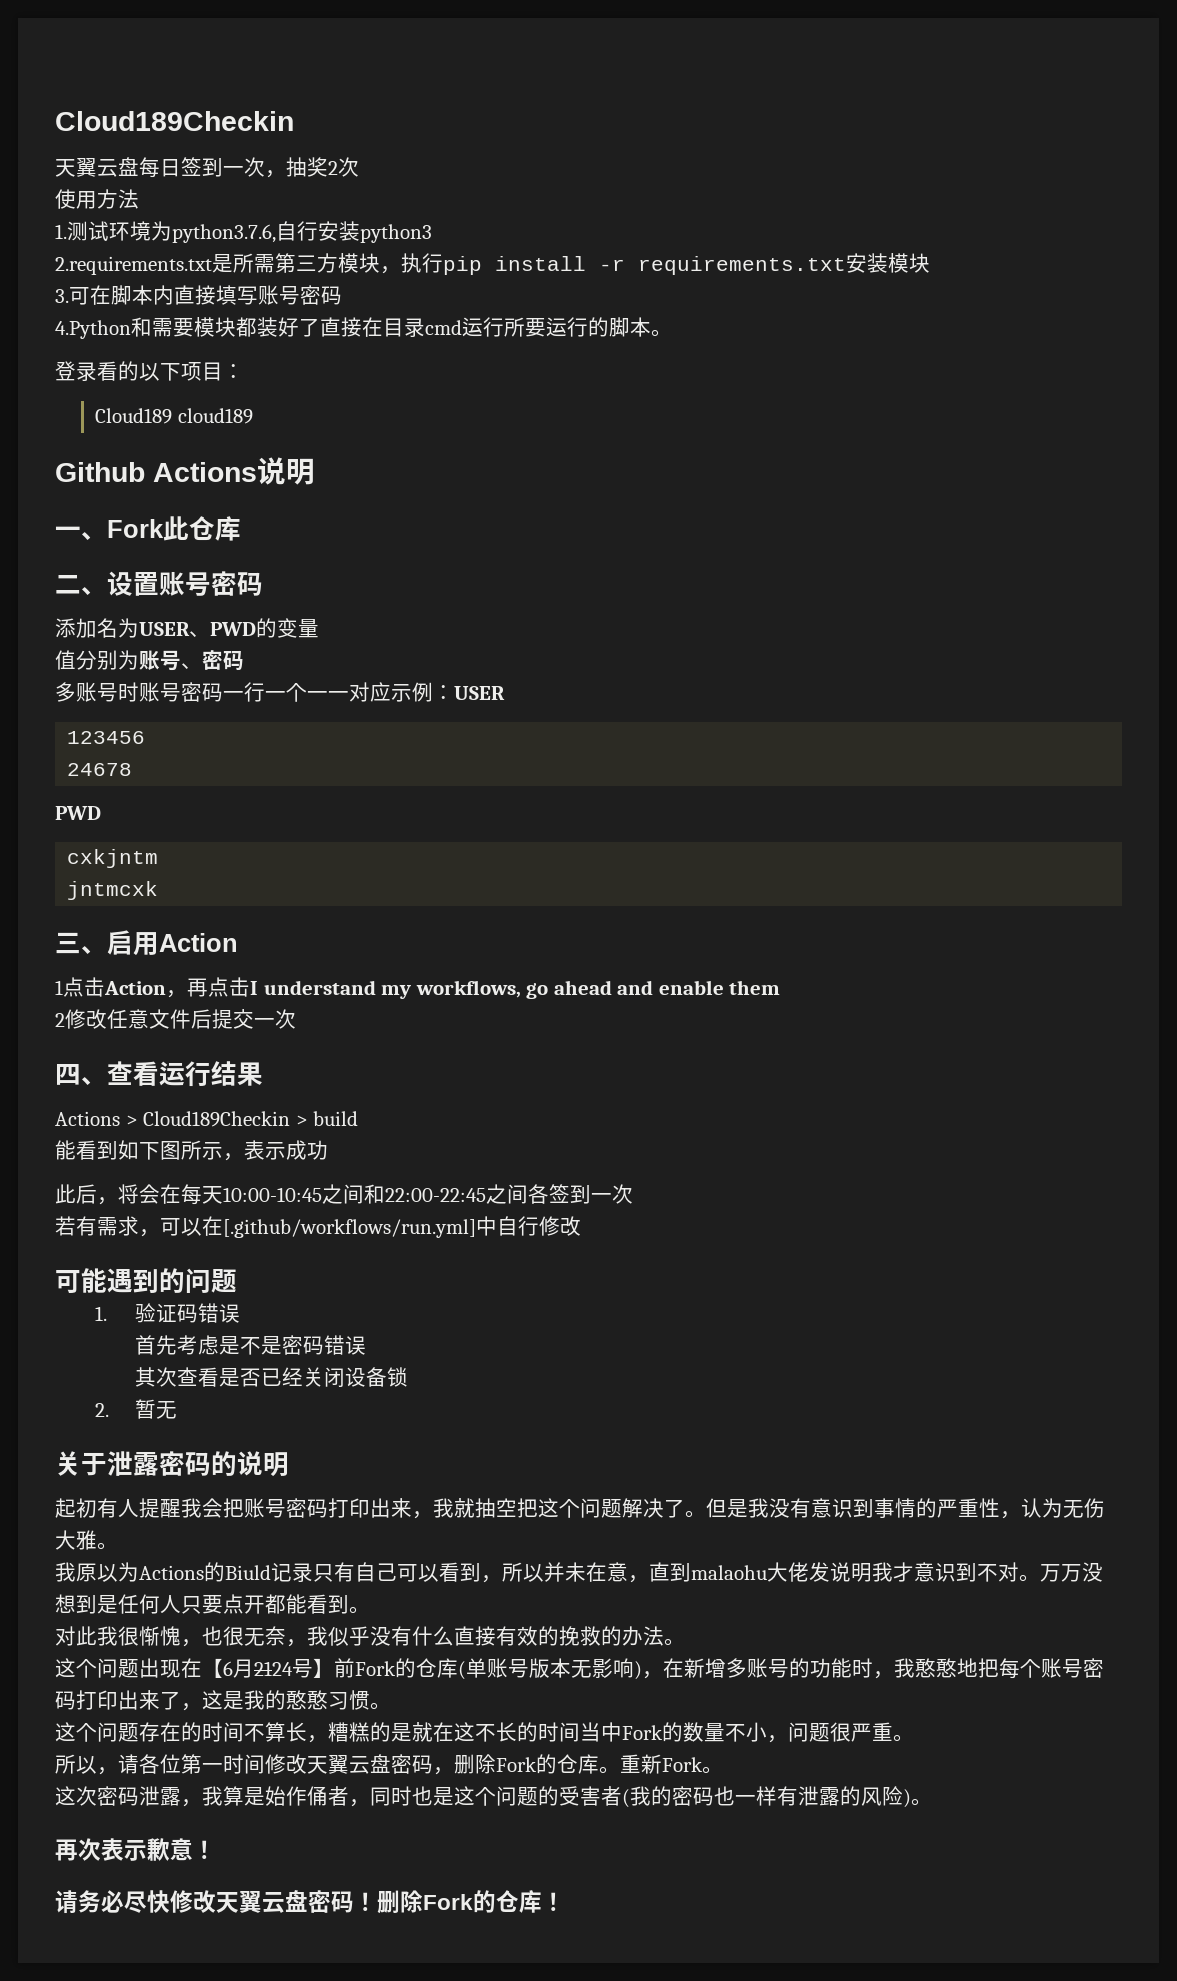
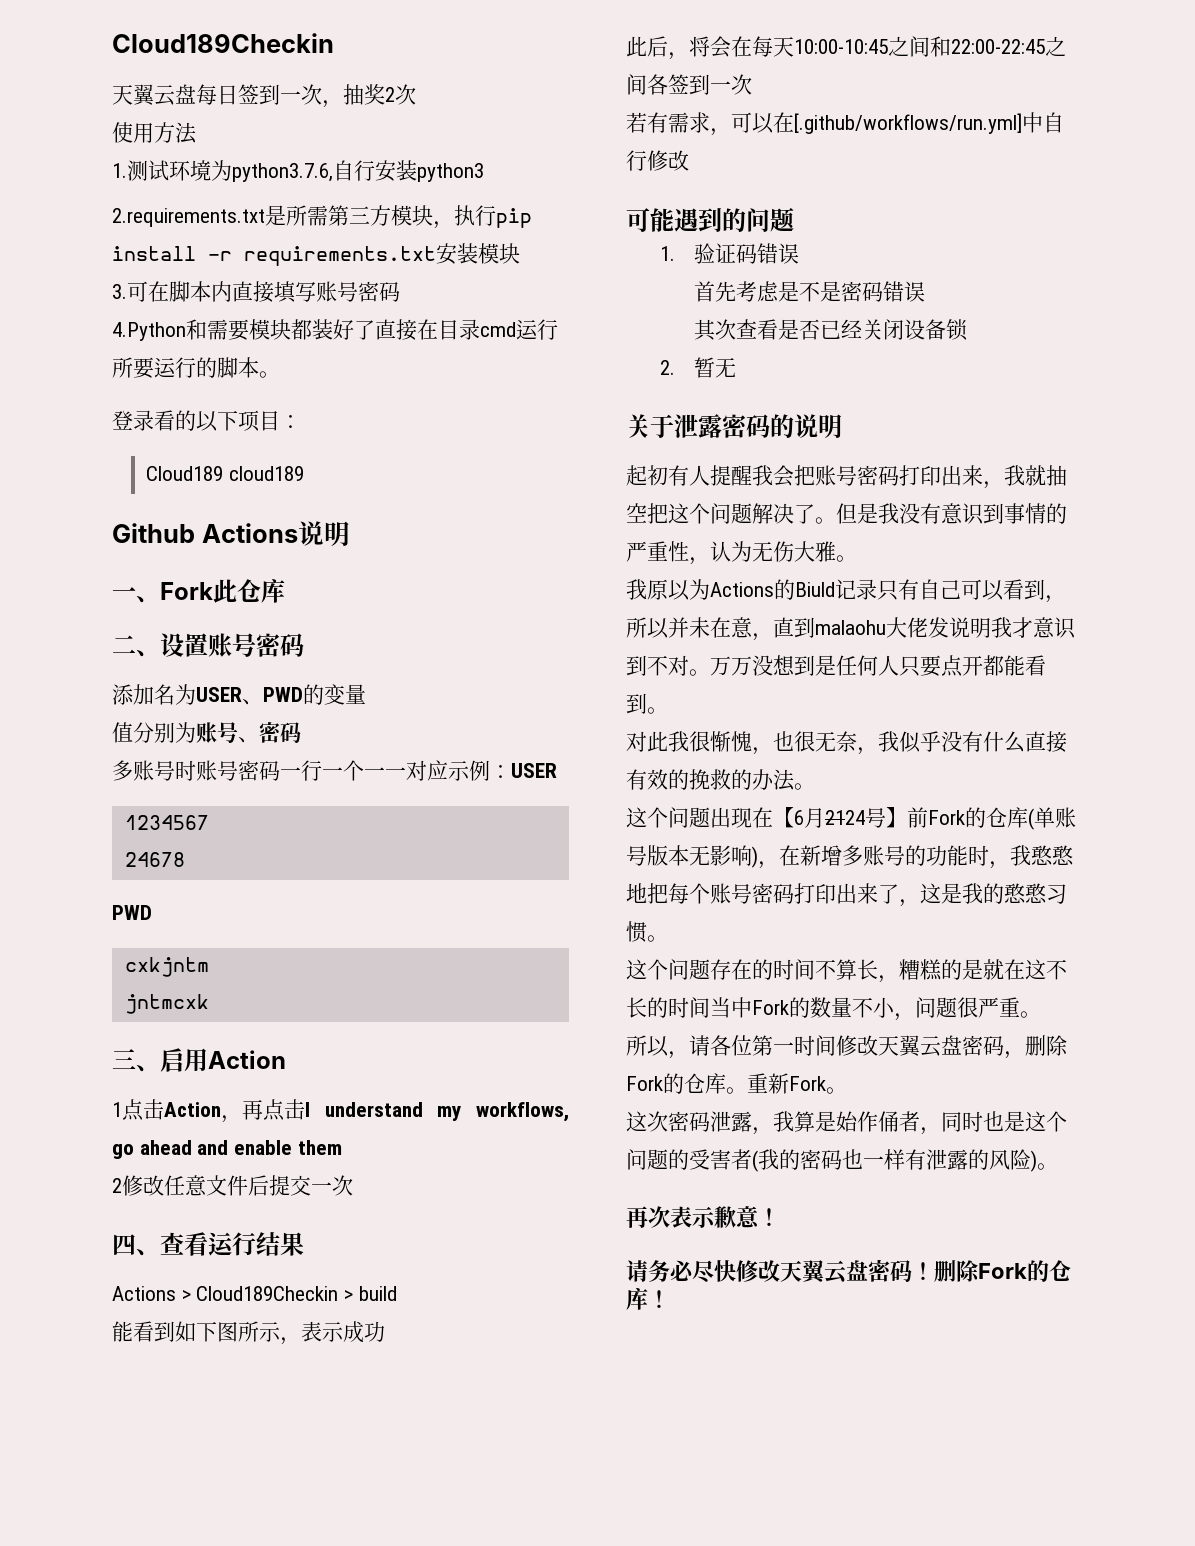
[67,731,146,744] 123456 -> [124,815,209,830] 1234567

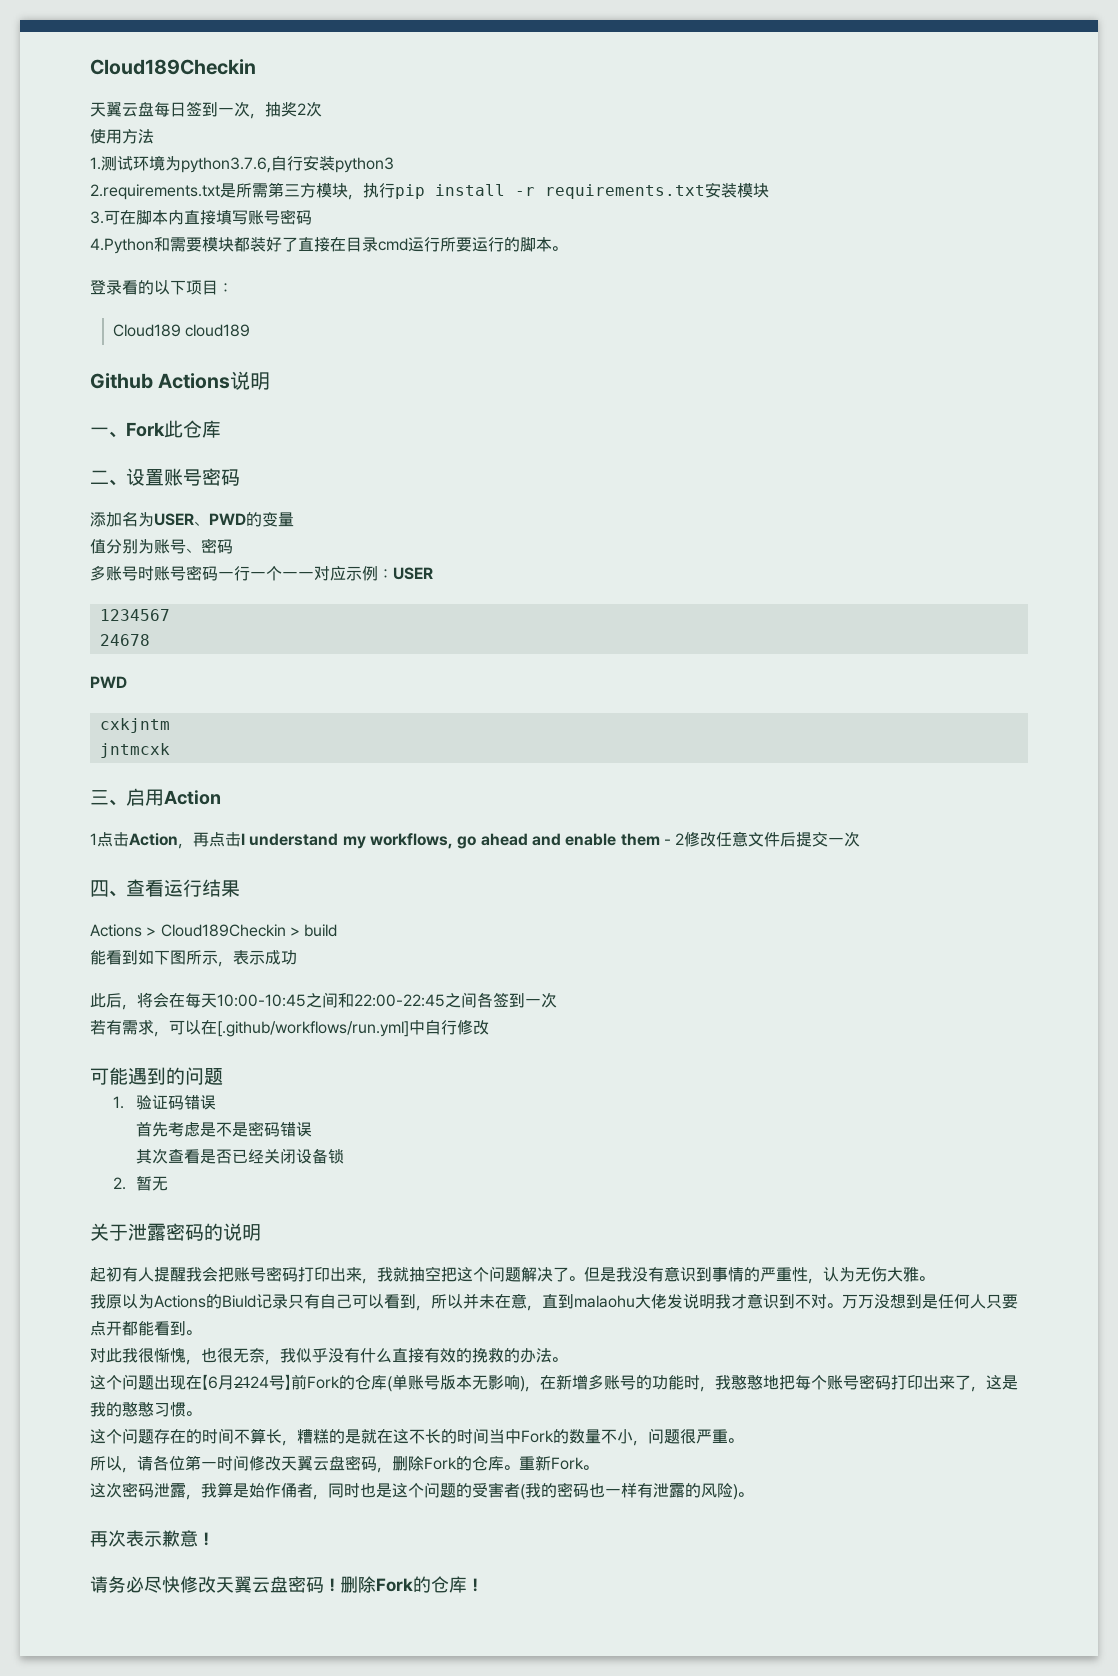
(342, 1147) // -> [663,839,671,845] -

